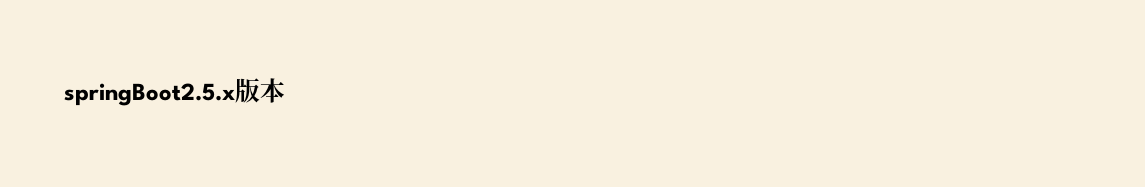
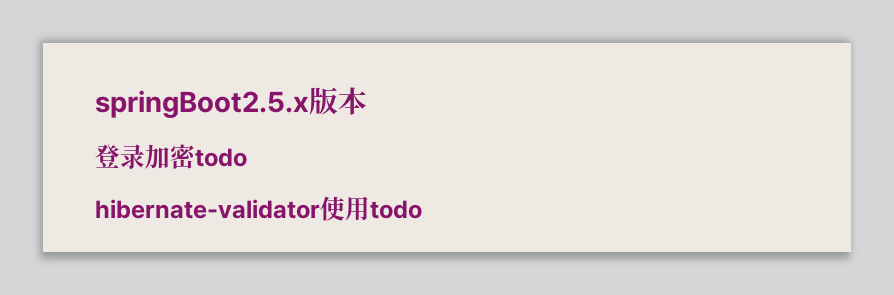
(285, 90) none -> [95,144,247,169] [95,196,422,221] // 登录加密todo // hibernate-validator使用todo

